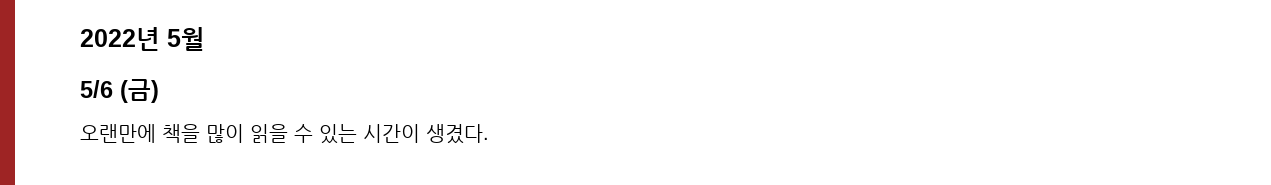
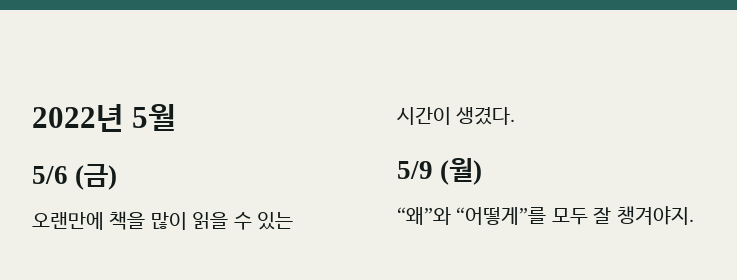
(489, 134) none -> [397,158,483,185] [397,206,694,225] // 5/9 (월) // “왜”와 “어떻게”를 모두 잘 챙겨야지.

